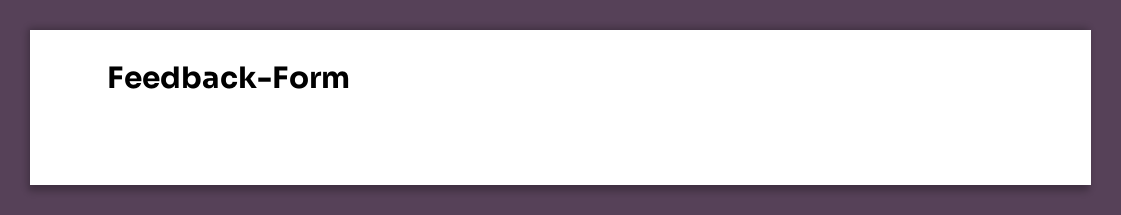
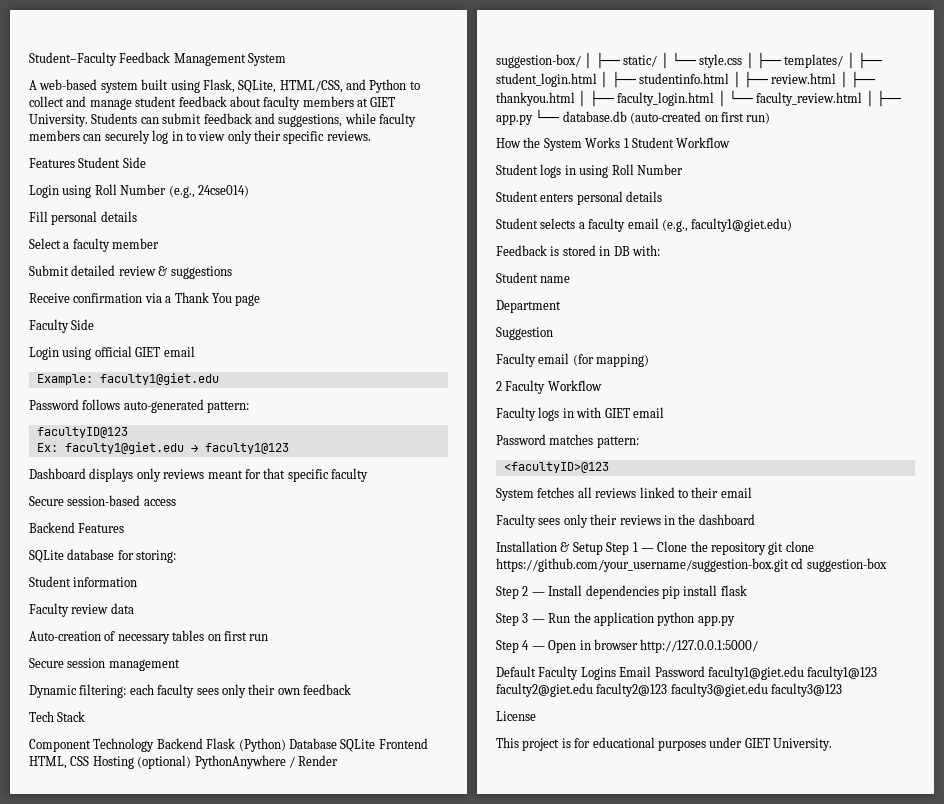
[107,66,350,89] Feedback-Form -> [29,52,287,66] [29,79,420,93] [29,96,396,110] [29,113,416,127] [29,130,371,144] [29,157,146,168] [29,184,249,198] [29,211,137,225] [29,238,160,252] [29,265,232,279] [29,292,261,306] [29,319,95,333] [29,346,195,360] [36,373,219,385] [29,399,250,413] [36,427,128,438] [36,442,289,454] [29,468,368,482] [29,495,176,506] [29,522,125,533] [29,549,177,563] [29,576,138,587] [29,603,134,617] [29,630,269,644] [29,658,180,671] [29,684,351,698] [29,711,86,722] [29,738,428,752] [29,755,339,769] [496,52,883,69] [496,71,875,88] [496,90,901,107] [496,109,771,125] [496,137,731,151] [496,164,683,178] [496,191,663,205] [496,218,793,232] [496,245,660,256] [496,272,571,283] [496,300,561,313] [496,327,553,340] [496,353,650,367] [496,380,602,394] [496,407,664,421] [496,434,639,448] [503,462,609,473] [496,487,752,501] [496,514,755,528] [496,541,814,555] [496,558,887,572] [496,585,747,599] [496,612,735,626] [496,639,759,653] [496,666,878,680] [496,683,843,697] [496,711,536,721] [496,737,832,751] Student–Faculty Feedback Management System // A web-based system built using Flask, SQLite, HTML/CSS, and Python to collect and manage student feedback about faculty members at GIET University. Students can submit feedback and suggestions, while faculty members can securely log in to view only their specific reviews. // Features Student Side // Login using Roll Number (e.g., 24cse014) // Fill personal details // Select a faculty member // Submit detailed review & suggestions // Receive confirmation via a Thank You page // Faculty Side // Login using official GIET email // Example: faculty1@giet.edu // Password follows auto-generated pattern: // facultyID@123 // Ex: faculty1@giet.edu → faculty1@123 // Dashboard displays only reviews meant for that specific faculty // Secure session-based access // Backend Features // SQLite database for storing: // Student information // Faculty review data // Auto-creation of necessary tables on first run // Secure session management // Dynamic filtering: each faculty sees only their own feedback // Tech Stack // Component Technology Backend Flask (Python) Database SQLite Frontend HTML, CSS Hosting (optional) PythonAnywhere / Render // suggestion-box/ │ ├── static/ │ └── style.css │ ├── templates/ │ ├── student_login.html │ ├── studentinfo.html │ ├── review.html │ ├── thankyou.html │ ├── faculty_login.html │ └── faculty_review.html │ ├── app.py └── database.db (auto-created on first run) // How the System Works 1 Student Workflow // Student logs in using Roll Number // Student enters personal details // Student selects a faculty email (e.g., faculty1@giet.edu) // Feedback is stored in DB with: // Student name // Department // Suggestion // Faculty email (for mapping) // 2 Faculty Workflow // Faculty logs in with GIET email // Password matches pattern: // <facultyID>@123 // System fetches all reviews linked to their email // Faculty sees only their reviews in the dashboard // Installation & Setup Step 1 — Clone the repository git clone https://github.com/your_username/suggestion-box.git cd suggestion-box // Step 2 — Install dependencies pip install flask // Step 3 — Run the application python app.py // Step 4 — Open in browser http://127.0.0.1:5000/ // Default Faculty Logins Email Password faculty1@giet.edu faculty1@123 faculty2@giet.edu faculty2@123 faculty3@giet.edu faculty3@123 // License // This project is for educational purposes under GIET University.

